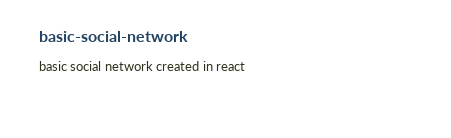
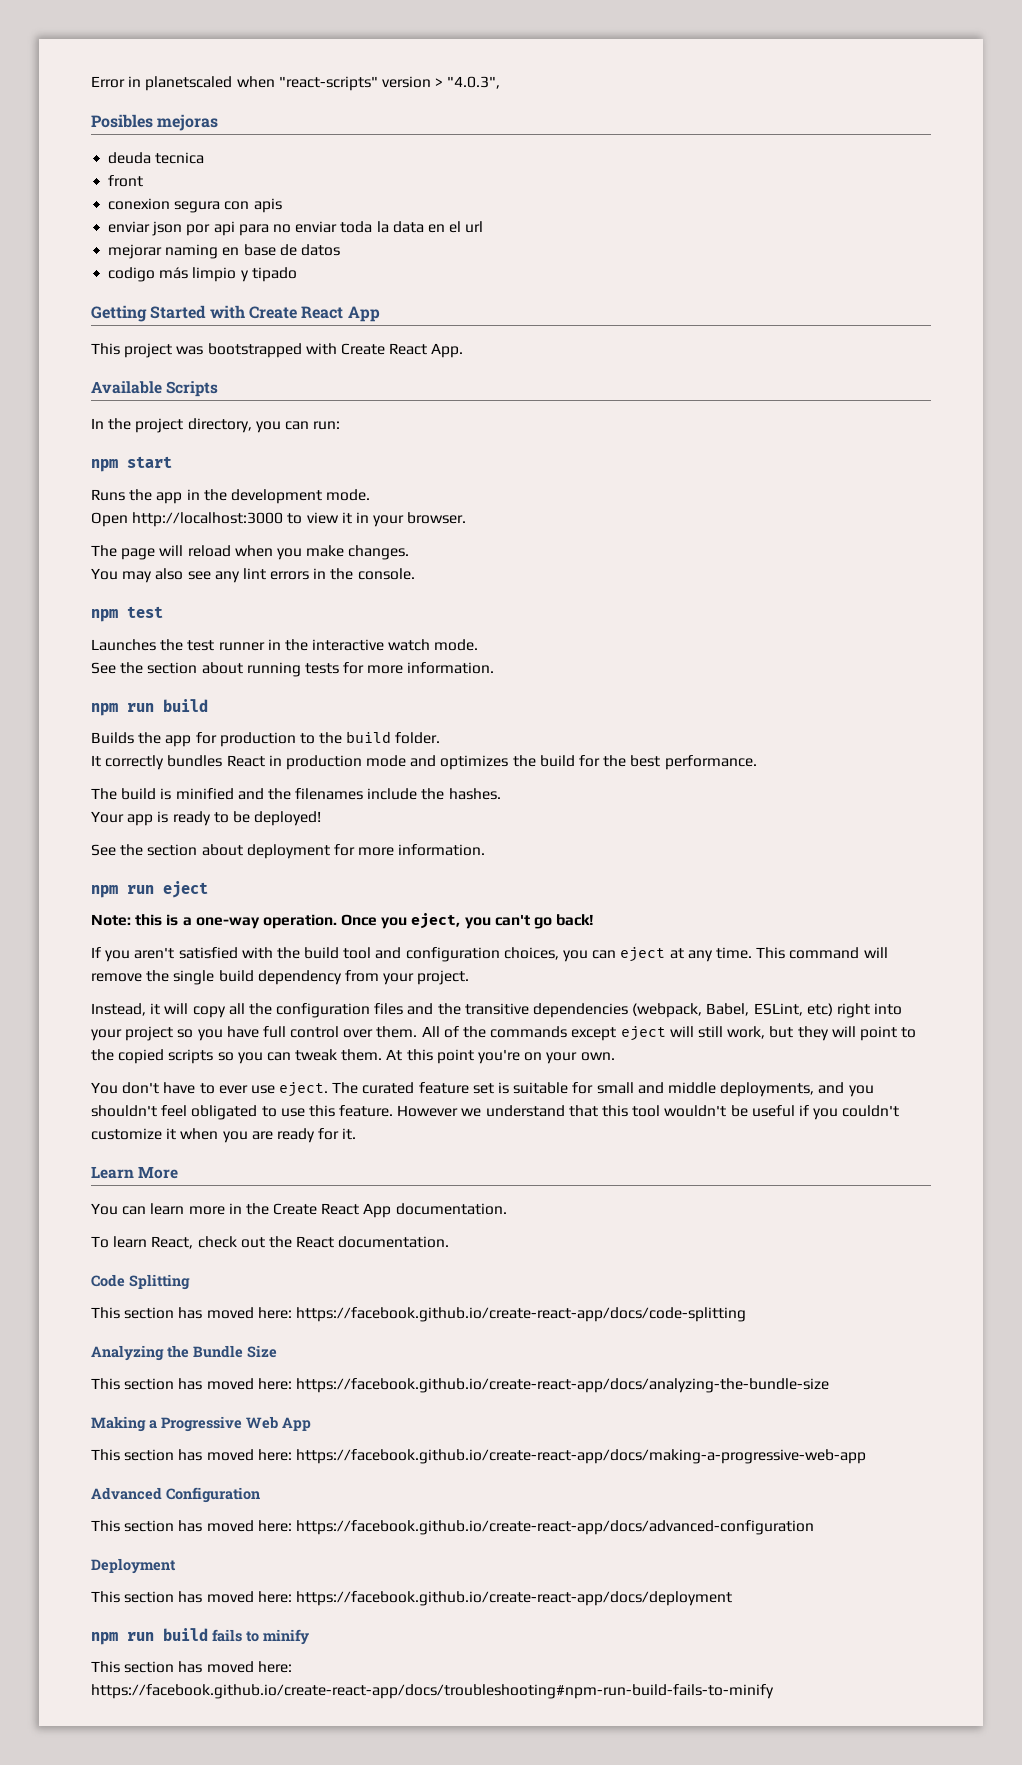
[39,31,188,42] [39,61,245,71] basic-social-network // basic social network created in react -> [91,76,501,91] [91,114,219,131] [108,152,205,164] [108,175,144,187] [108,198,282,213] [108,221,484,236] [108,244,340,259] [108,267,297,282] [91,305,380,322] [91,343,464,358] [91,381,219,397] [91,418,341,433] [91,456,172,472] [91,489,371,504] [91,512,467,527] [91,545,410,560] [91,568,415,583] [91,606,163,622] [91,639,479,651] [91,662,495,677] [91,699,208,716] [91,731,441,747] [91,755,757,770] [91,788,501,800] [91,811,322,826] [91,844,486,859] [91,881,208,898] [91,913,595,929] [91,947,888,962] [91,970,470,985] [91,1003,903,1018] [91,1026,917,1041] [91,1049,615,1064] [91,1082,874,1097] [91,1105,900,1120] [91,1128,357,1143] [91,1166,179,1179] [91,1203,507,1218] [91,1236,450,1249] [91,1274,190,1290] [91,1307,746,1322] [91,1345,277,1361] [91,1378,829,1393] [91,1416,311,1432] [91,1449,866,1464] [91,1487,260,1503] [91,1520,814,1535] [91,1558,176,1574] [91,1591,732,1606] [91,1628,309,1645] [91,1661,292,1673] [91,1684,774,1699] Error in planetscaled when "react-scripts" version > "4.0.3", // Posibles mejoras // deuda tecnica // front // conexion segura con apis // enviar json por api para no enviar toda la data en el url // mejorar naming en base de datos // codigo más limpio y tipado // Getting Started with Create React App // This project was bootstrapped with Create React App. // Available Scripts // In the project directory, you can run: // npm start // Runs the app in the development mode. // Open http://localhost:3000 to view it in your browser. // The page will reload when you make changes. // You may also see any lint errors in the console. // npm test // Launches the test runner in the interactive watch mode. // See the section about running tests for more information. // npm run build // Builds the app for production to the build folder. // It correctly bundles React in production mode and optimizes the build for the best performance. // The build is minified and the filenames include the hashes. // Your app is ready to be deployed! // See the section about deployment for more information. // npm run eject // Note: this is a one-way operation. Once you eject, you can't go back! // If you aren't satisfied with the build tool and configuration choices, you can eject at any time. This command will remove the single build dependency from your project. // Instead, it will copy all the configuration files and the transitive dependencies (webpack, Babel, ESLint, etc) right into your project so you have full control over them. All of the commands except eject will still work, but they will point to the copied scripts so you can tweak them. At this point you're on your own. // You don't have to ever use eject. The curated feature set is suitable for small and middle deployments, and you shouldn't feel obligated to use this feature. However we understand that this tool wouldn't be useful if you couldn't customize it when you are ready for it. // Learn More // You can learn more in the Create React App documentation. // To learn React, check out the React documentation. // Code Splitting // This section has moved here: https://facebook.github.io/create-react-app/docs/code-splitting // Analyzing the Bundle Size // This section has moved here: https://facebook.github.io/create-react-app/docs/analyzing-the-bundle-size // Making a Progressive Web App // This section has moved here: https://facebook.github.io/create-react-app/docs/making-a-progressive-web-app // Advanced Configuration // This section has moved here: https://facebook.github.io/create-react-app/docs/advanced-configuration // Deployment // This section has moved here: https://facebook.github.io/create-react-app/docs/deployment // npm run build fails to minify // This section has moved here: https://facebook.github.io/create-react-app/docs/troubleshooting#npm-run-build-fails-to-minify

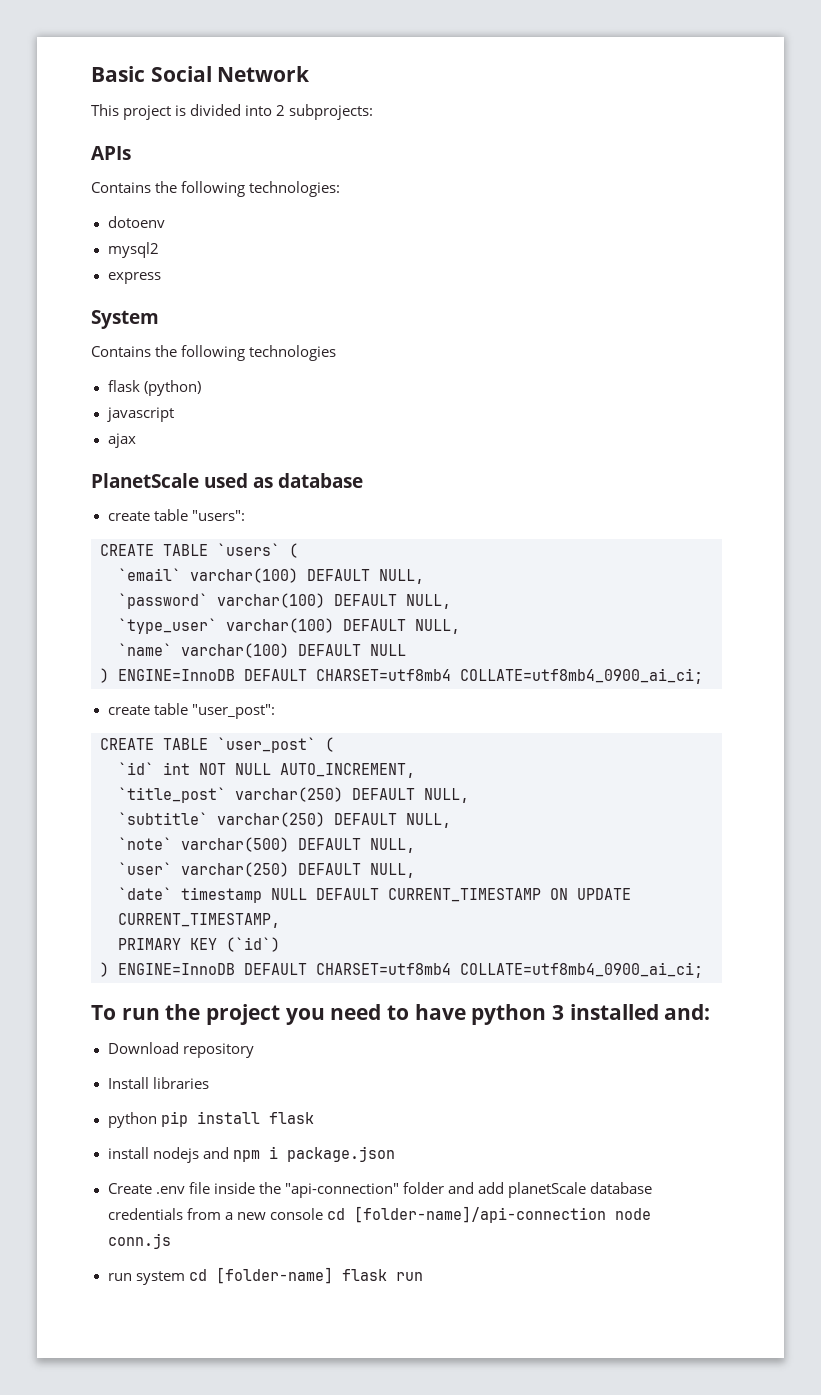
[91,76,501,91] [91,114,219,131] [108,152,205,164] [108,175,144,187] [108,198,282,213] [108,221,484,236] [108,244,340,259] [108,267,297,282] [91,305,380,322] [91,343,464,358] [91,381,219,397] [91,418,341,433] [91,456,172,472] [91,489,371,504] [91,512,467,527] [91,545,410,560] [91,568,415,583] [91,606,163,622] [91,639,479,651] [91,662,495,677] [91,699,208,716] [91,731,441,747] [91,755,757,770] [91,788,501,800] [91,811,322,826] [91,844,486,859] [91,881,208,898] [91,913,595,929] [91,947,888,962] [91,970,470,985] [91,1003,903,1018] [91,1026,917,1041] [91,1049,615,1064] [91,1082,874,1097] [91,1105,900,1120] [91,1128,357,1143] [91,1166,179,1179] [91,1203,507,1218] [91,1236,450,1249] [91,1274,190,1290] [91,1307,746,1322] [91,1345,277,1361] [91,1378,829,1393] [91,1416,311,1432] [91,1449,866,1464] [91,1487,260,1503] [91,1520,814,1535] [91,1558,176,1574] [91,1591,732,1606] [91,1628,309,1645] [91,1661,292,1673] [91,1684,774,1699] Error in planetscaled when "react-scripts" version > "4.0.3", // Posibles mejoras // deuda tecnica // front // conexion segura con apis // enviar json por api para no enviar toda la data en el url // mejorar naming en base de datos // codigo más limpio y tipado // Getting Started with Create React App // This project was bootstrapped with Create React App. // Available Scripts // In the project directory, you can run: // npm start // Runs the app in the development mode. // Open http://localhost:3000 to view it in your browser. // The page will reload when you make changes. // You may also see any lint errors in the console. // npm test // Launches the test runner in the interactive watch mode. // See the section about running tests for more information. // npm run build // Builds the app for production to the build folder. // It correctly bundles React in production mode and optimizes the build for the best performance. // The build is minified and the filenames include the hashes. // Your app is ready to be deployed! // See the section about deployment for more information. // npm run eject // Note: this is a one-way operation. Once you eject, you can't go back! // If you aren't satisfied with the build tool and configuration choices, you can eject at any time. This command will remove the single build dependency from your project. // Instead, it will copy all the configuration files and the transitive dependencies (webpack, Babel, ESLint, etc) right into your project so you have full control over them. All of the commands except eject will still work, but they will point to the copied scripts so you can tweak them. At this point you're on your own. // You don't have to ever use eject. The curated feature set is suitable for small and middle deployments, and you shouldn't feel obligated to use this feature. However we understand that this tool wouldn't be useful if you couldn't customize it when you are ready for it. // Learn More // You can learn more in the Create React App documentation. // To learn React, check out the React documentation. // Code Splitting // This section has moved here: https://facebook.github.io/create-react-app/docs/code-splitting // Analyzing the Bundle Size // This section has moved here: https://facebook.github.io/create-react-app/docs/analyzing-the-bundle-size // Making a Progressive Web App // This section has moved here: https://facebook.github.io/create-react-app/docs/making-a-progressive-web-app // Advanced Configuration // This section has moved here: https://facebook.github.io/create-react-app/docs/advanced-configuration // Deployment // This section has moved here: https://facebook.github.io/create-react-app/docs/deployment // npm run build fails to minify // This section has moved here: https://facebook.github.io/create-react-app/docs/troubleshooting#npm-run-build-fails-to-minify -> [91,66,311,82] [91,104,374,120] [91,146,131,160] [91,181,341,197] [107,216,165,228] [107,242,159,258] [107,272,161,284] [91,310,159,329] [91,345,337,361] [107,380,201,396] [106,407,174,422] [107,433,136,448] [91,473,364,488] [107,509,245,521] [100,543,298,558] [118,568,424,584] [118,593,451,609] [118,618,460,634] [118,643,406,658] [100,668,703,684] [107,703,275,719] [100,737,334,753] [118,762,415,778] [118,787,469,803] [118,812,451,828] [118,837,415,853] [118,862,415,878] [118,887,631,903] [118,913,280,928] [118,937,280,952] [100,962,703,978] [91,1004,711,1025] [107,1042,254,1058] [107,1077,209,1089] [107,1111,314,1128] [107,1146,395,1163] [107,1182,652,1198] [107,1206,651,1223] [107,1233,171,1249] [107,1267,423,1285] Basic Social Network // This project is divided into 2 subprojects: // APIs // Contains the following technologies: // dotoenv // mysql2 // express // System // Contains the following technologies // flask (python) // javascript // ajax // PlanetScale used as database // create table "users": // CREATE TABLE `users` ( // `email` varchar(100) DEFAULT NULL, // `password` varchar(100) DEFAULT NULL, // `type_user` varchar(100) DEFAULT NULL, // `name` varchar(100) DEFAULT NULL // ) ENGINE=InnoDB DEFAULT CHARSET=utf8mb4 COLLATE=utf8mb4_0900_ai_ci; // create table "user_post": // CREATE TABLE `user_post` ( // `id` int NOT NULL AUTO_INCREMENT, // `title_post` varchar(250) DEFAULT NULL, // `subtitle` varchar(250) DEFAULT NULL, // `note` varchar(500) DEFAULT NULL, // `user` varchar(250) DEFAULT NULL, // `date` timestamp NULL DEFAULT CURRENT_TIMESTAMP ON UPDATE CURRENT_TIMESTAMP, // PRIMARY KEY (`id`) // ) ENGINE=InnoDB DEFAULT CHARSET=utf8mb4 COLLATE=utf8mb4_0900_ai_ci; // To run the project you need to have python 3 installed and: // Download repository // Install libraries // python pip install flask // install nodejs and npm i package.json // Create .env file inside the "api-connection" folder and add planetScale database credentials from a new console cd [folder-name]/api-connection node conn.js // run system cd [folder-name] flask run

